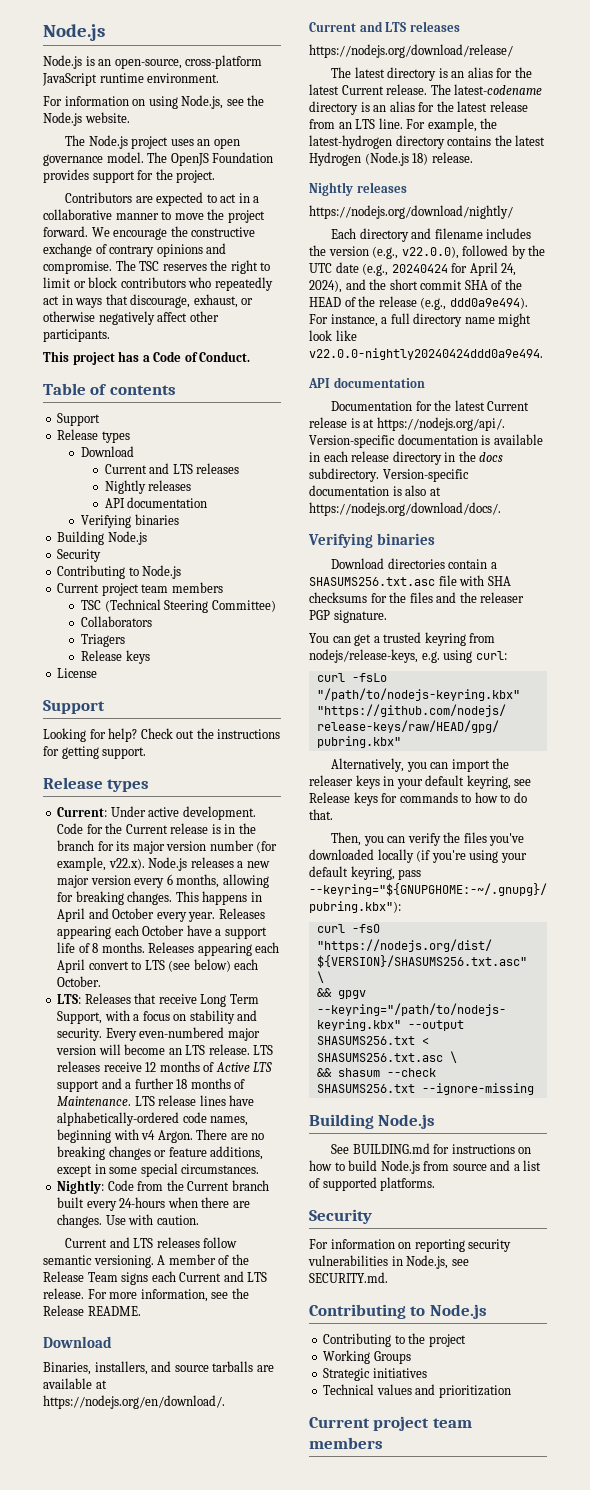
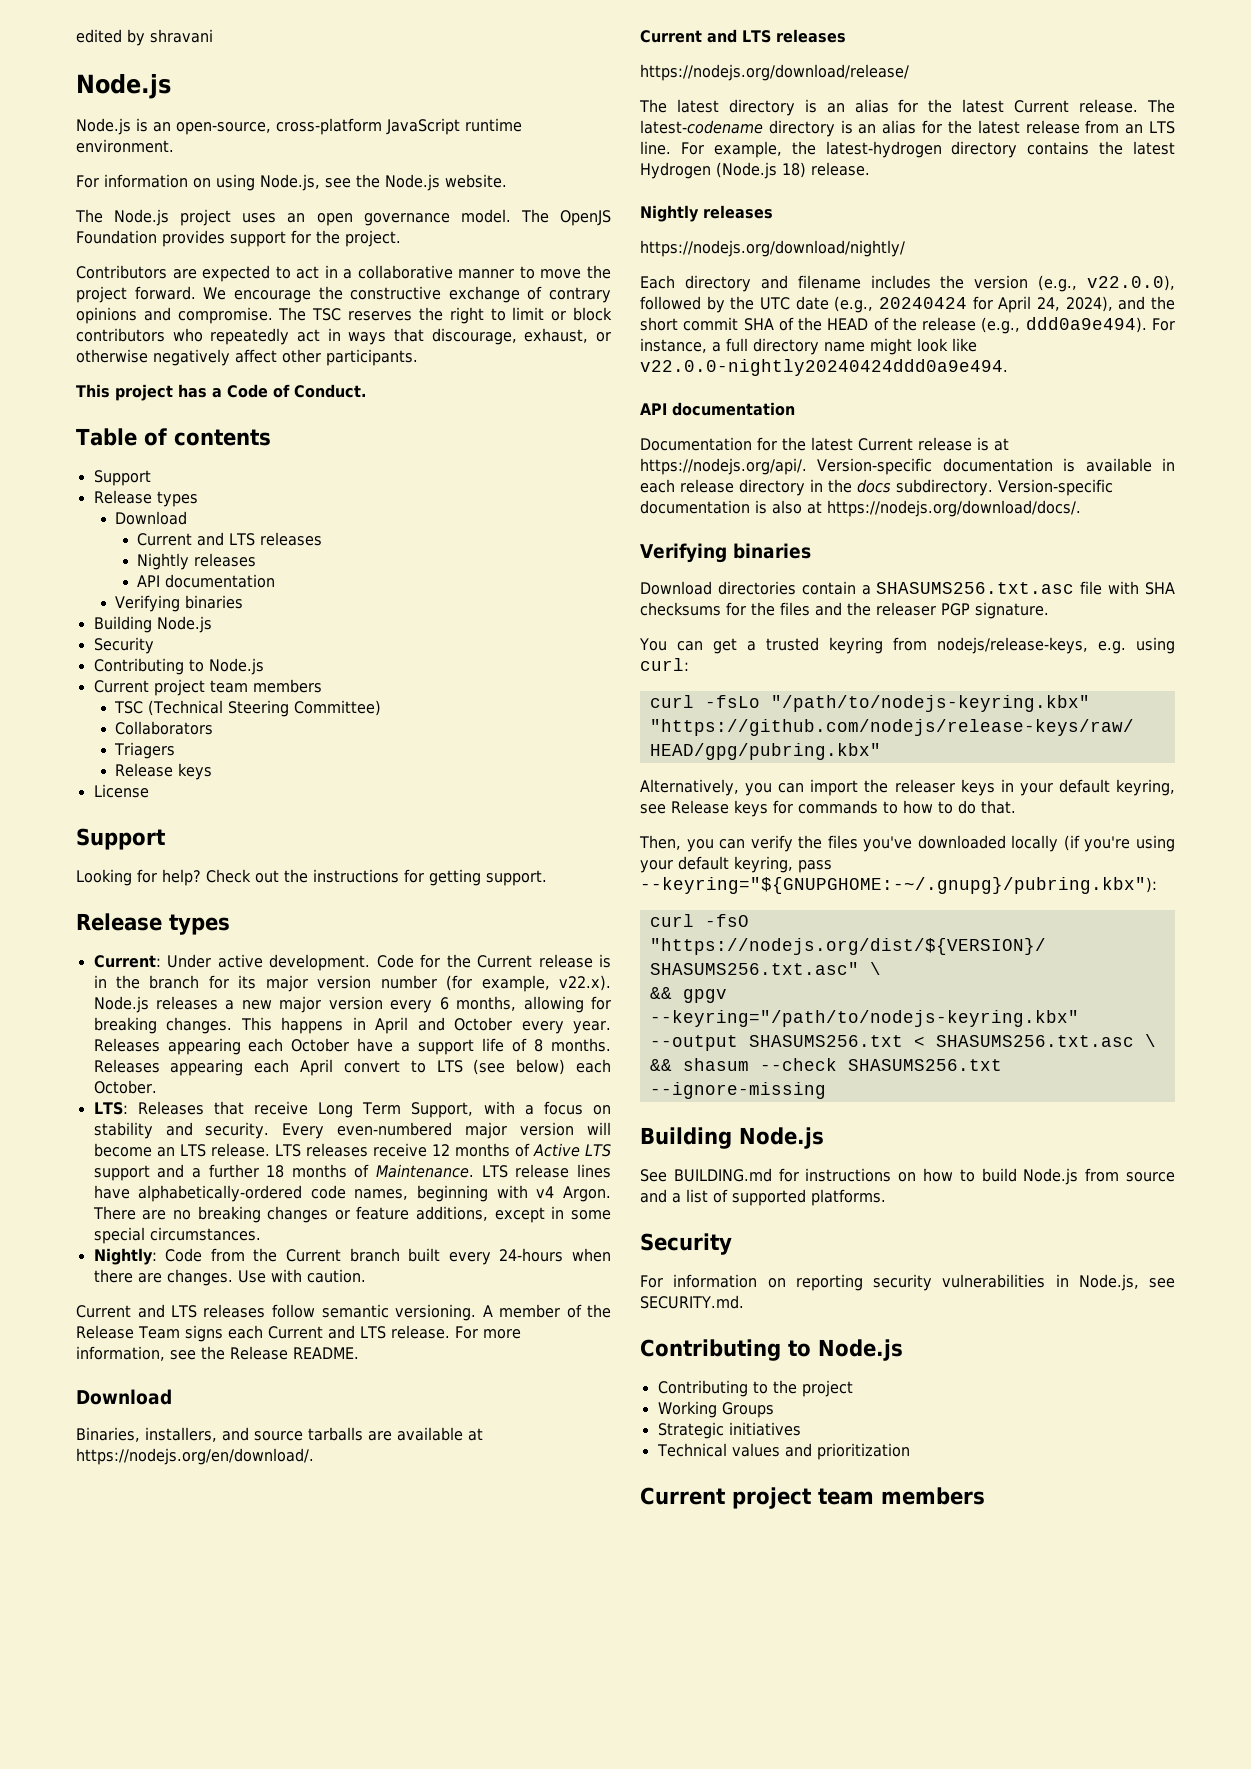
(43, 32) none -> [76,29,213,46] edited by shravani //

